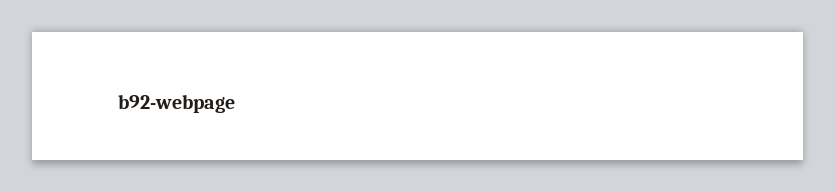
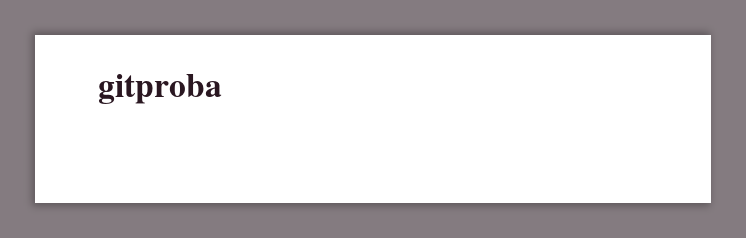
[118,94,235,113] b92-webpage -> [98,74,222,104] gitproba

